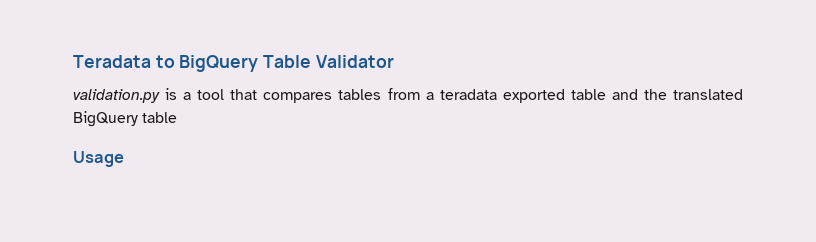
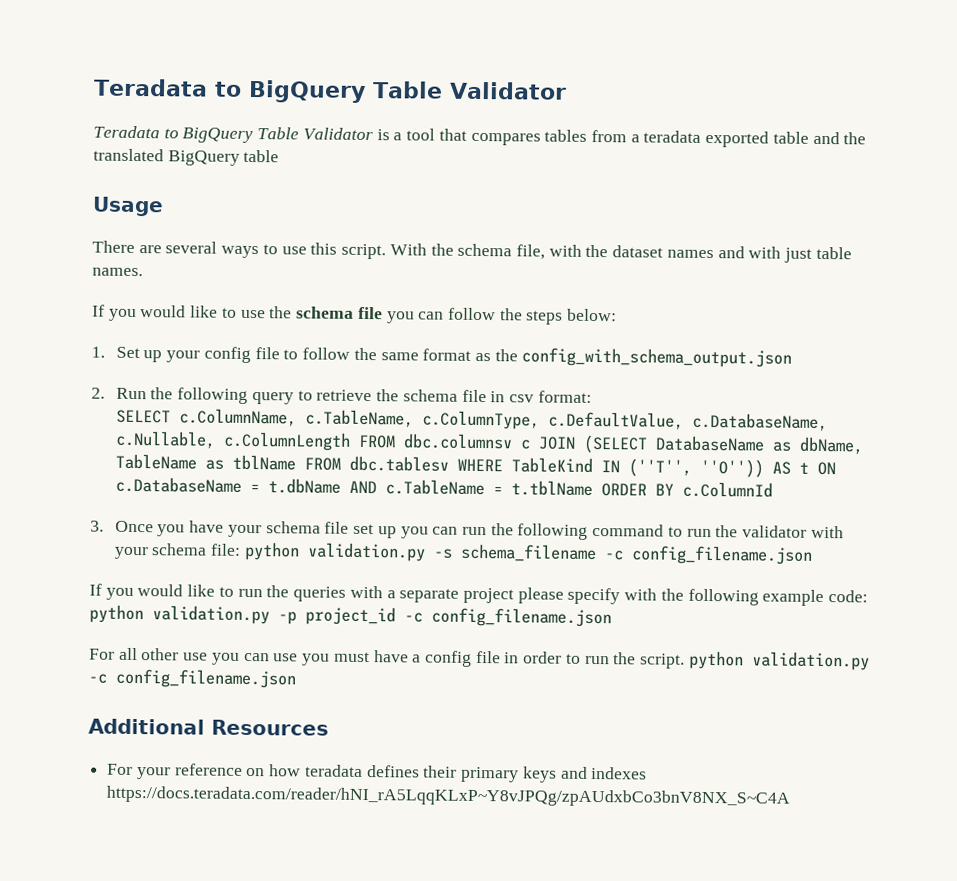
[73,89,160,103] validation.py -> [93,125,373,144] Teradata to BigQuery Table Validator
(124, 159) none -> [92,240,852,263] [92,267,143,277] [92,304,618,325] [91,346,793,368] [91,387,592,405] [115,408,828,432] [114,430,864,455] [114,453,836,478] [114,476,773,498] [90,520,844,540] [113,541,813,565] [89,583,869,607] [89,604,612,628] [89,647,870,671] [88,668,296,689] [88,718,329,736] [107,763,648,783] [106,785,791,808] // There are several ways to use this script. With the schema file, with the dataset names and with just table names. // If you would like to use the schema file you can follow the steps below: // 1. Set up your config file to follow the same format as the config_with_schema_output.json // 2. Run the following query to retrieve the schema file in csv format: // SELECT c.ColumnName, c.TableName, c.ColumnType, c.DefaultValue, c.DatabaseName, c.Nullable, c.ColumnLength FROM dbc.columnsv c JOIN (SELECT DatabaseName as dbName, TableName as tblName FROM dbc.tablesv WHERE TableKind IN (''T'', ''O'')) AS t ON c.DatabaseName = t.dbName AND c.TableName = t.tblName ORDER BY c.ColumnId // 3. Once you have your schema file set up you can run the following command to run the validator with your schema file: python validation.py -s schema_filename -c config_filename.json // If you would like to run the queries with a separate project please specify with the following example code: python validation.py -p project_id -c config_filename.json // For all other use you can use you must have a config file in order to run the script. python validation.py -c config_filename.json // Additional Resources // For your reference on how teradata defines their primary keys and indexes https://docs.teradata.com/reader/hNI_rA5LqqKLxP~Y8vJPQg/zpAUdxbCo3bnV8NX_S~C4A

